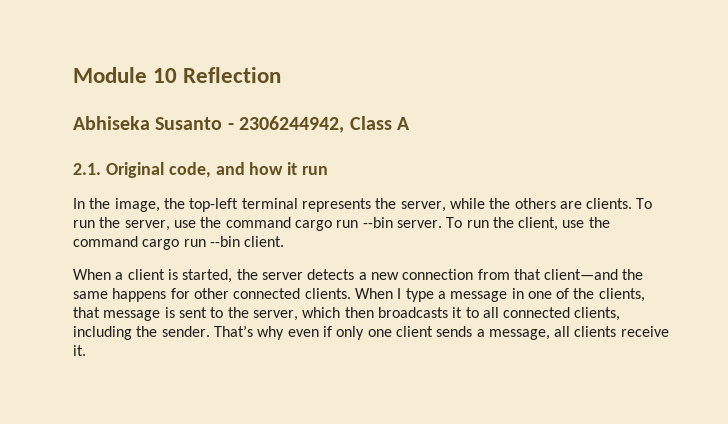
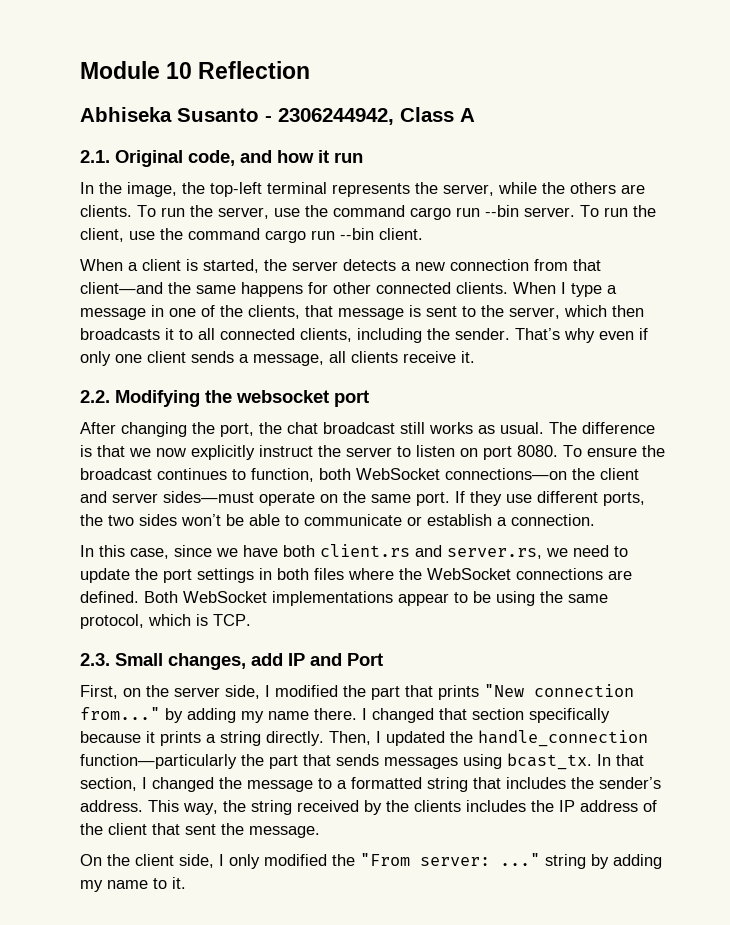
(86, 350) none -> [80,390,369,407] [80,422,655,437] [80,445,665,460] [80,468,639,482] [80,491,645,506] [80,514,595,526] [80,544,628,559] [80,568,632,583] [80,591,608,606] [80,614,251,629] [80,653,383,670] [80,684,634,700] [80,707,610,723] [80,730,648,747] [80,753,644,770] [80,777,661,792] [80,800,657,815] [80,823,320,838] [80,853,662,869] [80,877,186,892] // 2.2. Modifying the websocket port // After changing the port, the chat broadcast still works as usual. The difference is that we now explicitly instruct the server to listen on port 8080. To ensure the broadcast continues to function, both WebSocket connections—on the client and server sides—must operate on the same port. If they use different ports, the two sides won’t be able to communicate or establish a connection. // In this case, since we have both client.rs and server.rs, we need to update the port settings in both files where the WebSocket connections are defined. Both WebSocket implementations appear to be using the same protocol, which is TCP. // 2.3. Small changes, add IP and Port // First, on the server side, I modified the part that prints "New connection from..." by adding my name there. I changed that section specifically because it prints a string directly. Then, I updated the handle_connection function—particularly the part that sends messages using bcast_tx. In that section, I changed the message to a formatted string that includes the sender’s address. This way, the string received by the clients includes the IP address of the client that sent the message. // On the client side, I only modified the "From server: ..." string by adding my name to it.

